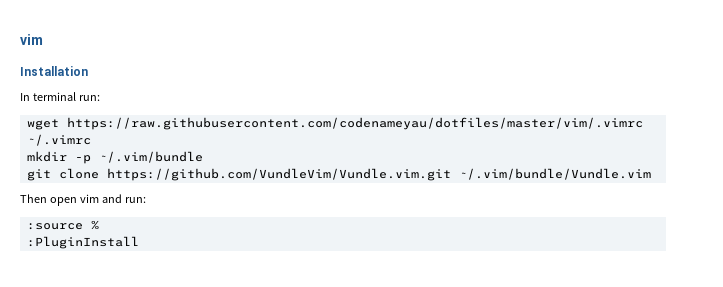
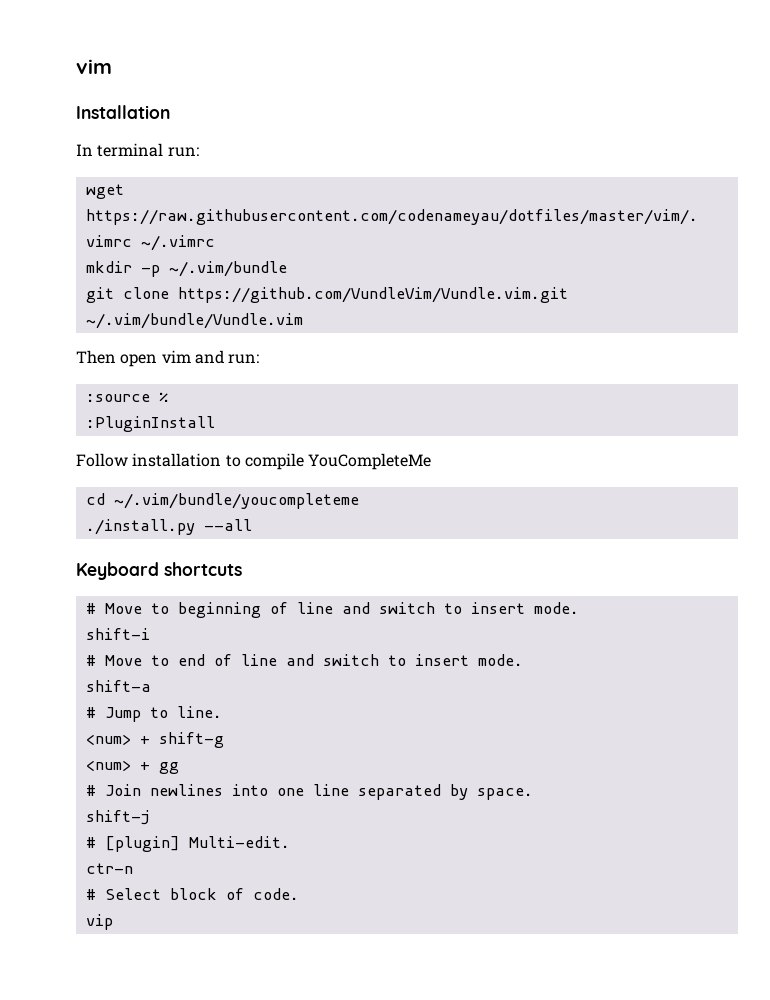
(139, 242) none -> [76,453,432,470] [85,493,359,509] [85,519,252,535] [76,562,242,580] [85,602,579,618] [85,628,150,640] [85,654,523,666] [85,680,151,692] [85,706,222,722] [85,732,224,748] [85,760,179,774] [85,784,533,800] [85,810,149,825] [85,836,290,852] [85,863,133,874] [85,888,299,900] [85,914,113,930] // Follow installation to compile YouCompleteMe // cd ~/.vim/bundle/youcompleteme // ./install.py --all // Keyboard shortcuts // # Move to beginning of line and switch to insert mode. // shift-i // # Move to end of line and switch to insert mode. // shift-a // # Jump to line. // <num> + shift-g // <num> + gg // # Join newlines into one line separated by space. // shift-j // # [plugin] Multi-edit. // ctr-n // # Select block of code. // vip

